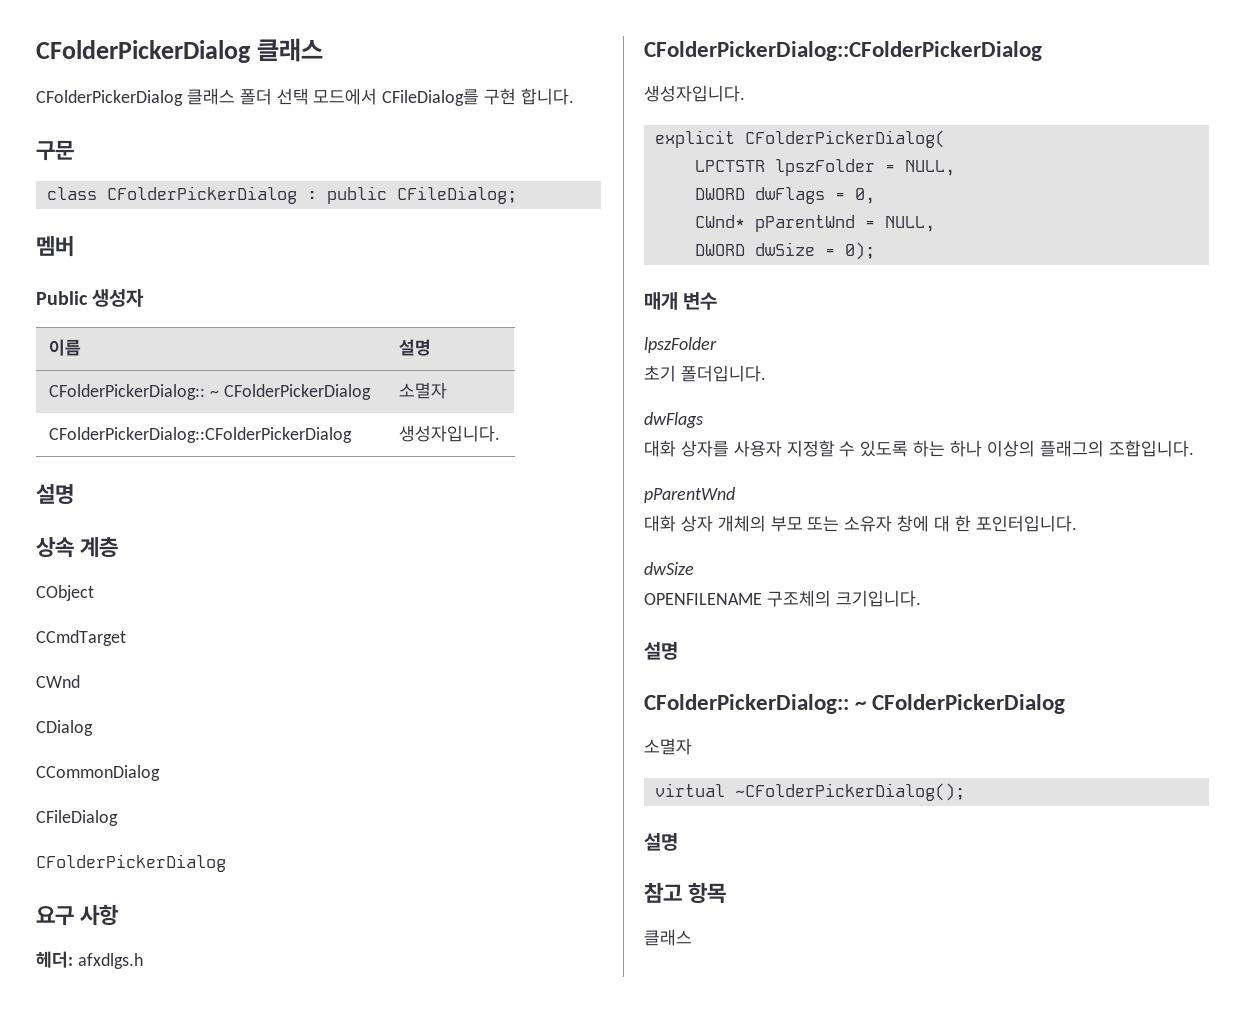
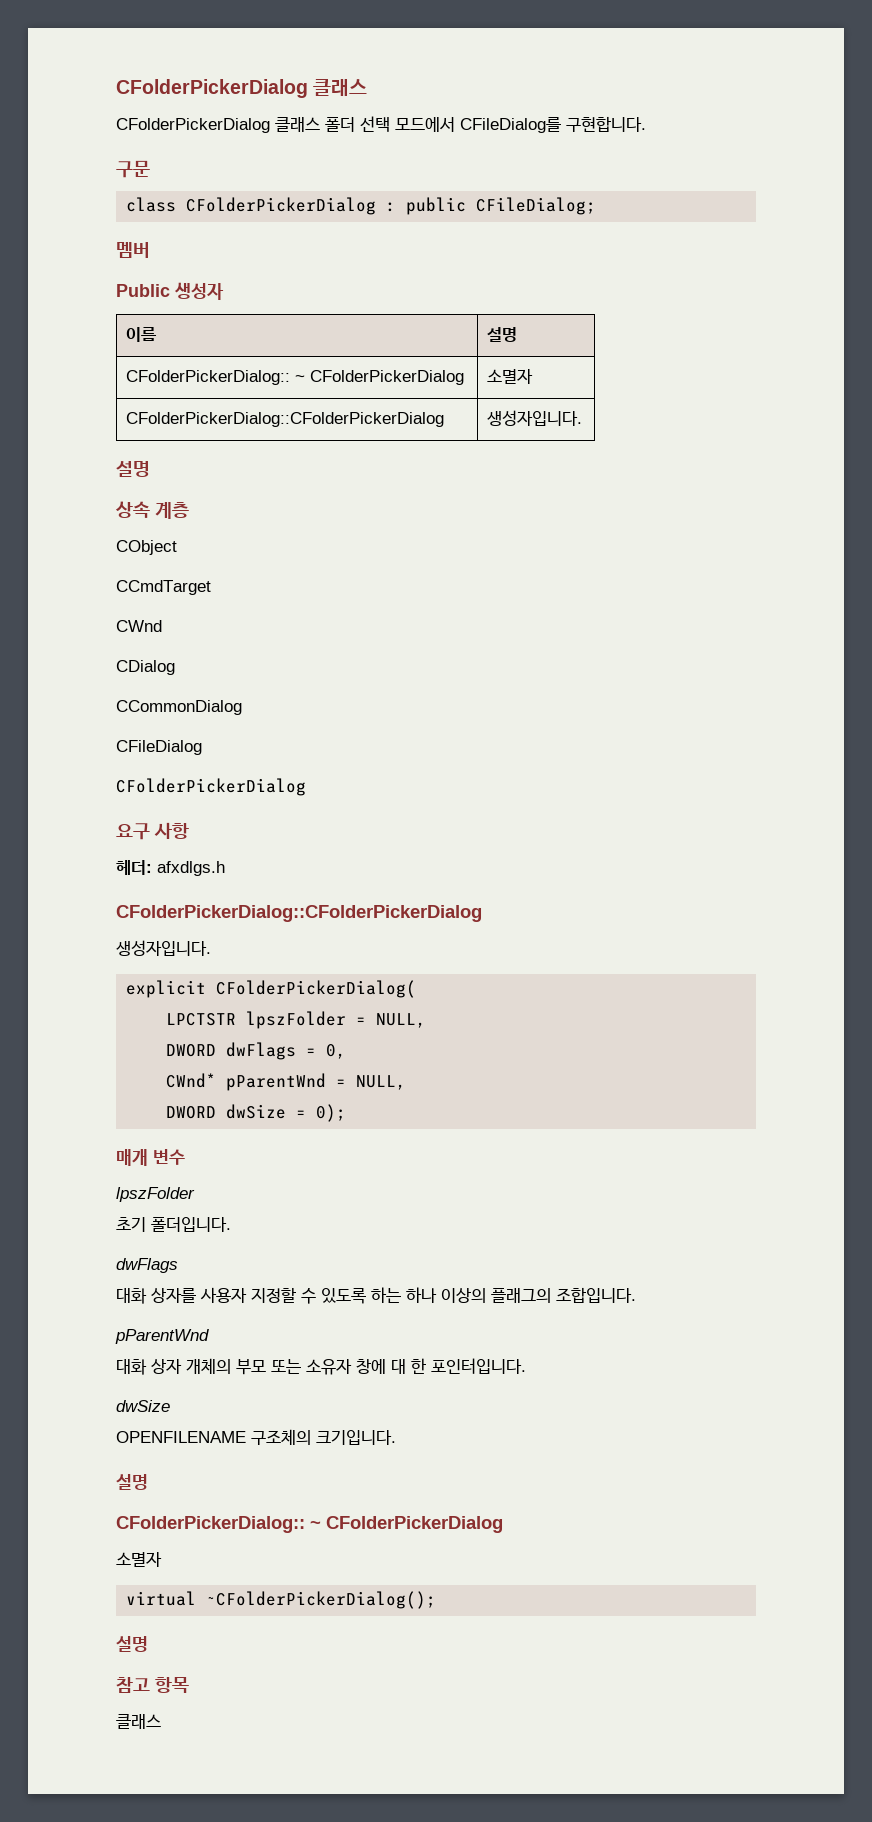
[484,88,575,105] 구현 합니다. -> [566,116,646,132] 구현합니다.

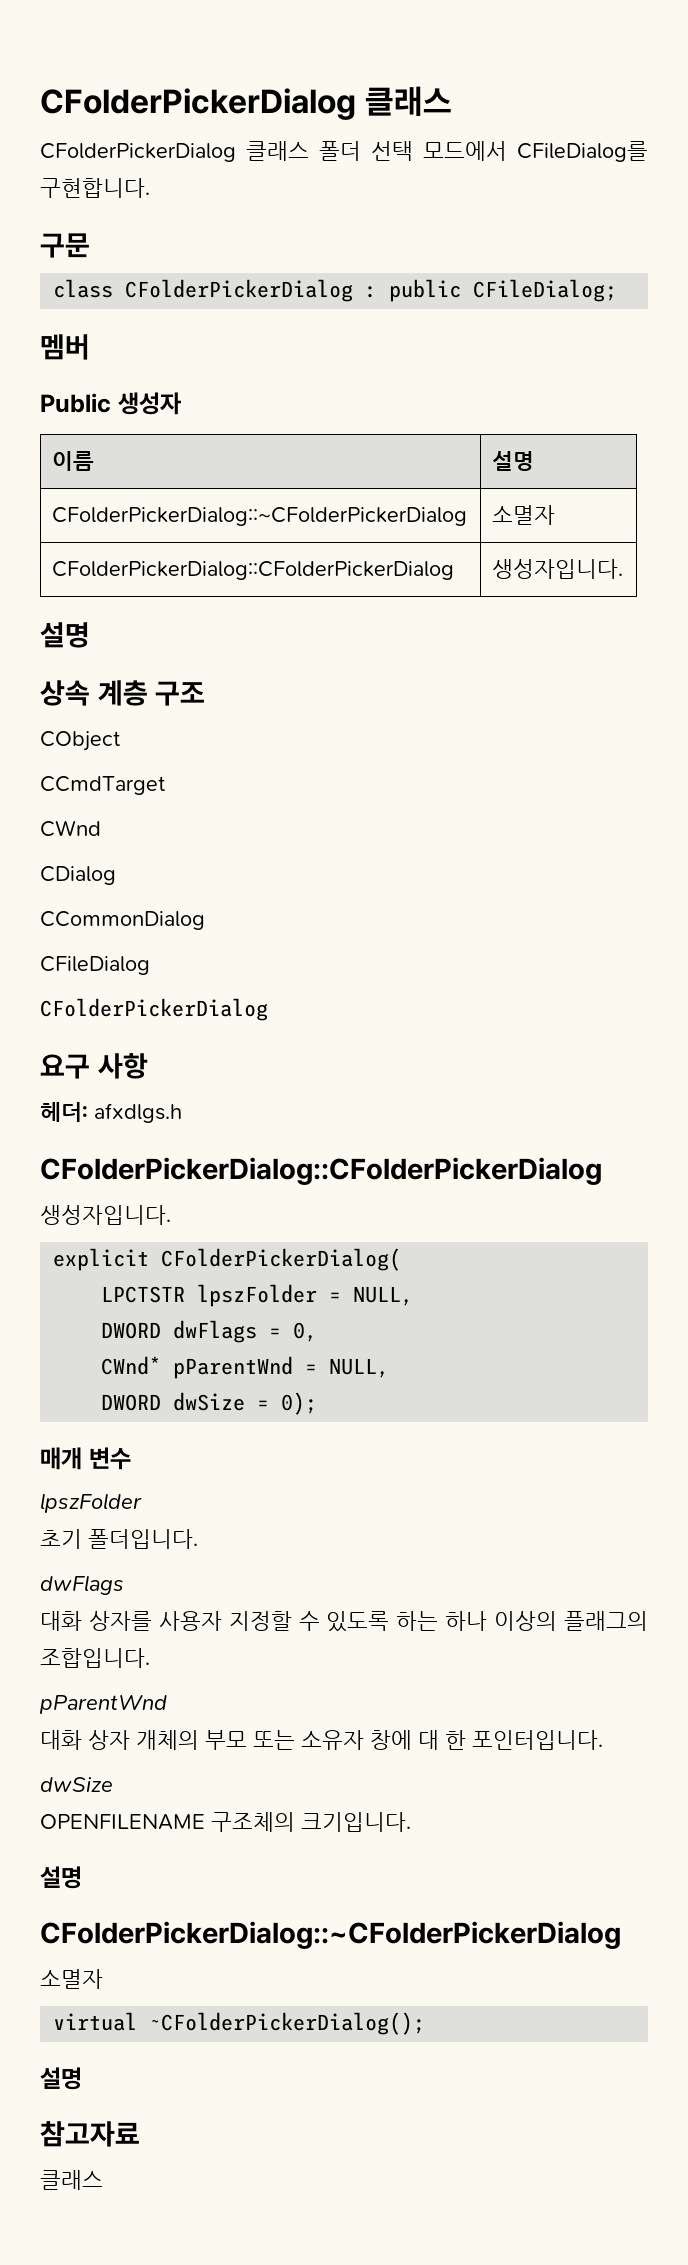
[126,370,465,385] CFolderPickerDialog:: ~ CFolderPickerDialog -> [52,507,468,526] CFolderPickerDialog::~CFolderPickerDialog
(189, 510) none -> [155,681,206,706] 구조
[116,1516,503,1533] CFolderPickerDialog:: ~ CFolderPickerDialog -> [40,1921,621,1949] CFolderPickerDialog::~CFolderPickerDialog
[116,1677,189,1693] 참고 항목 -> [40,2121,140,2147] 참고자료

